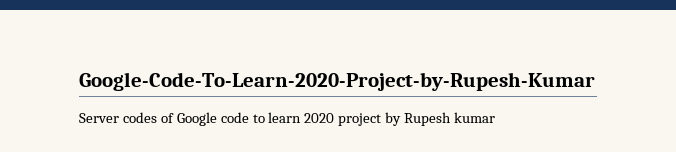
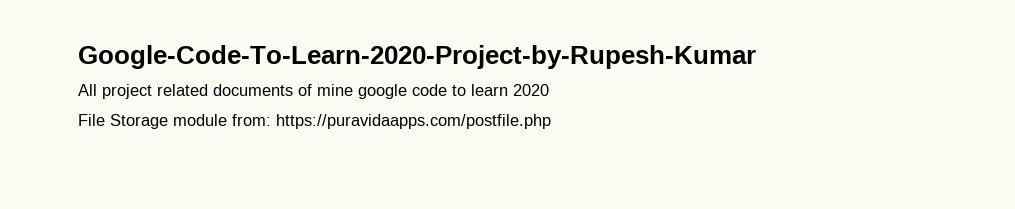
[79,112,217,126] Server codes of Google -> [78,84,407,99] All project related documents of mine google
[338,112,496,126] project by Rupesh kumar -> [78,114,551,129] // File Storage module from: https://puravidaapps.com/postfile.php

